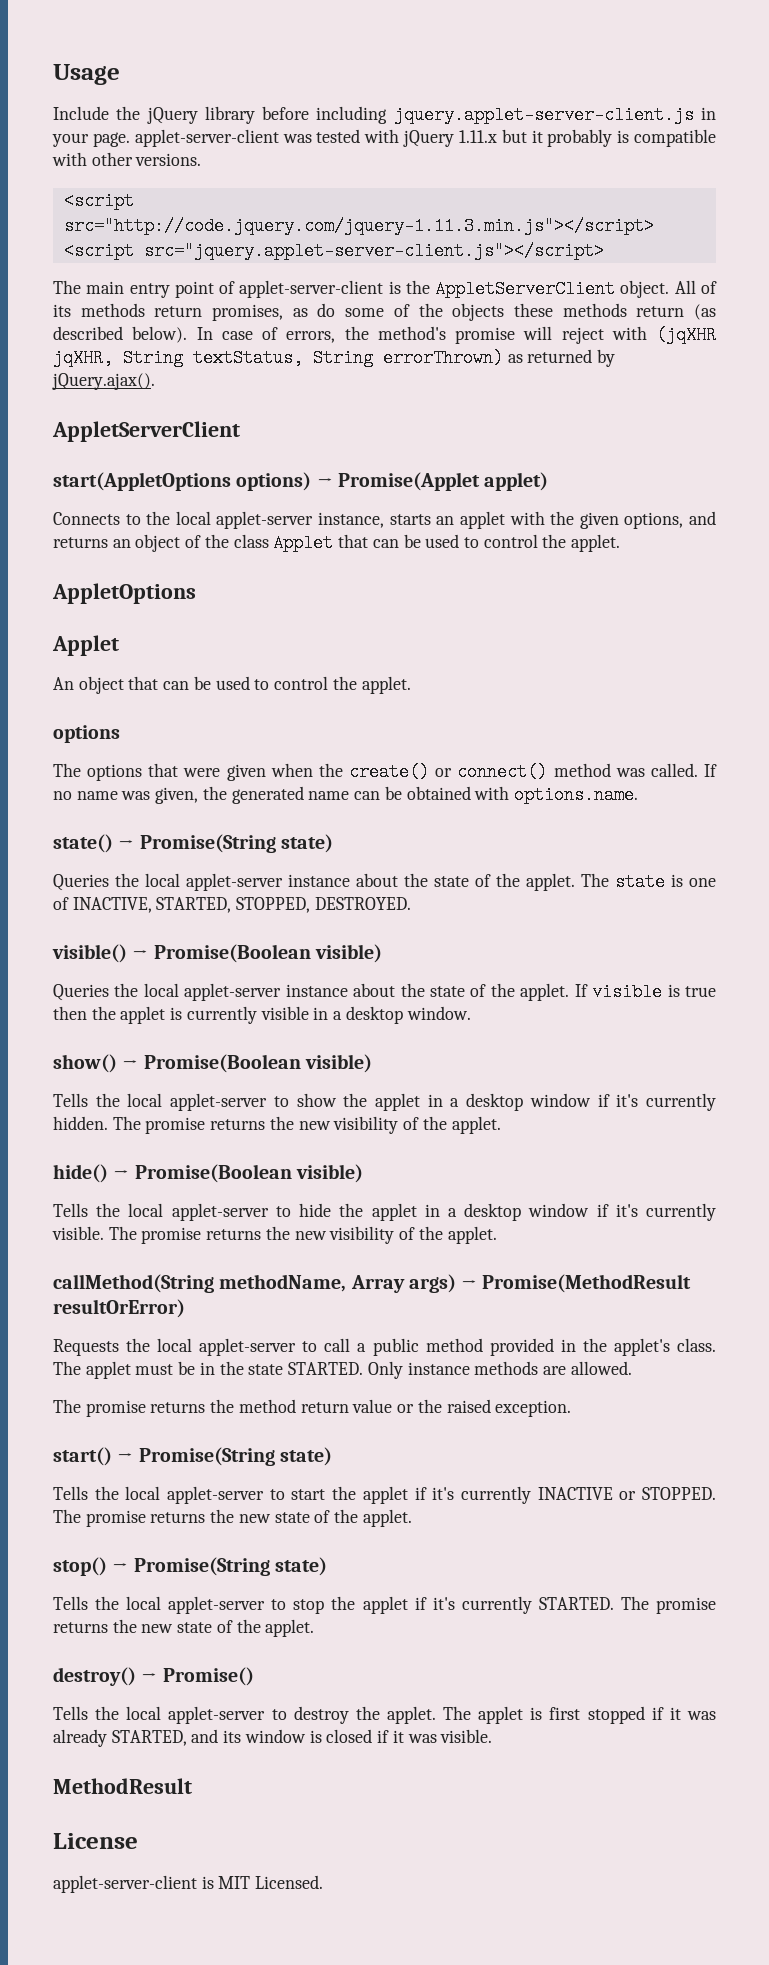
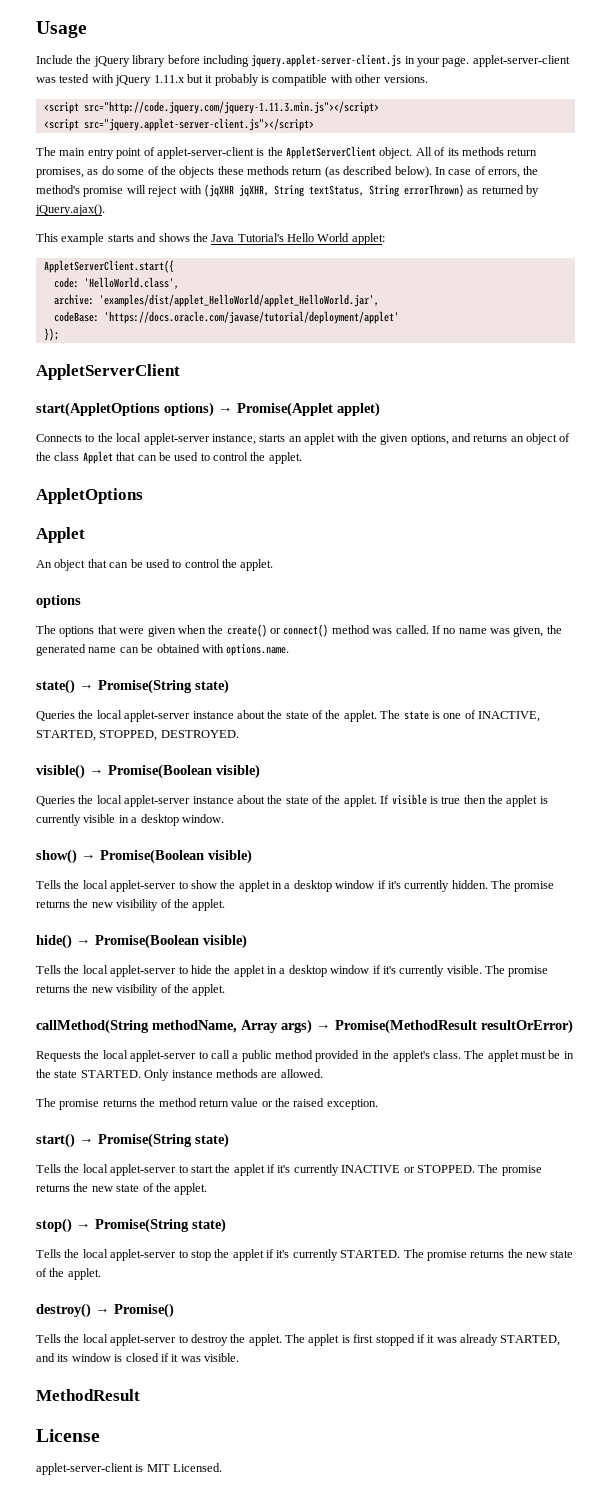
(155, 381) none -> [36,233,385,245] [43,260,174,273] [53,277,179,289] [53,294,379,307] [53,311,399,324] [43,328,59,341] // This example starts and shows the Java Tutorial's Hello World applet: // AppletServerClient.start({ // code: 'HelloWorld.class', // archive: 'examples/dist/applet_HelloWorld/applet_HelloWorld.jar', // codeBase: 'https://docs.oracle.com/javase/tutorial/deployment/applet' // });

